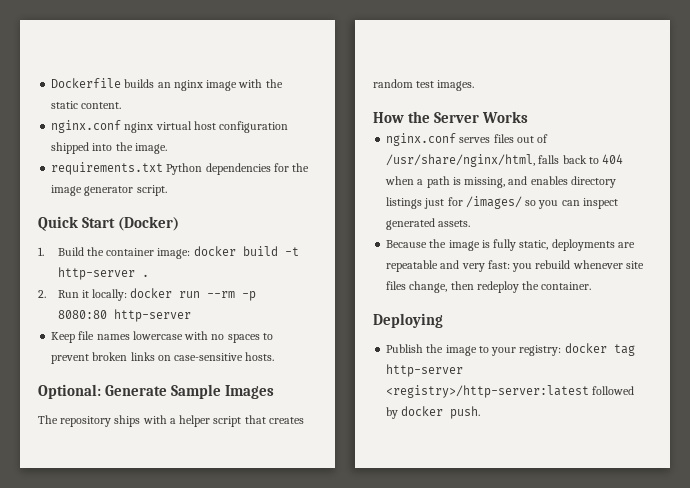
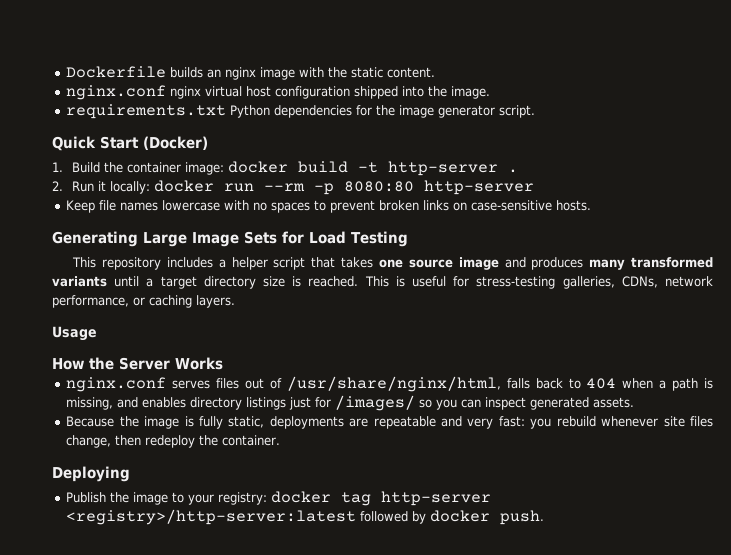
[38,384,275,399] [38,415,304,427] [373,79,475,91] Optional: Generate Sample Images // The repository ships with a helper script that creates random test images. -> [52,231,408,247] [72,257,714,270] [52,276,713,289] [52,295,235,308] [52,326,97,341] Generating Large Image Sets for Load Testing // This repository includes a helper script that takes one source image and produces many transformed variants until a target directory size is reached. This is useful for stress-testing galleries, CDNs, network performance, or caching layers. // Usage

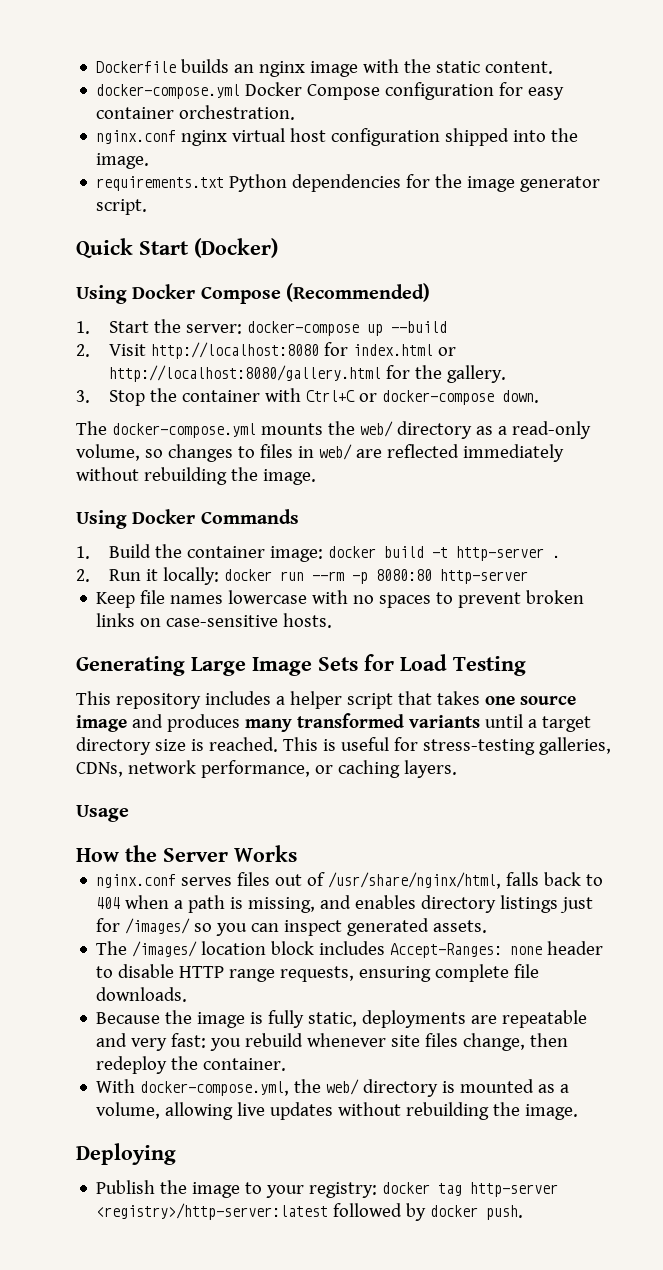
(436, 72) none -> [96,82,565,100] [96,105,296,120] // docker-compose.yml Docker Compose configuration for easy container orchestration.
(208, 143) none -> [76,283,431,304] [76,319,448,336] [76,342,457,359] [109,365,507,383] [76,388,540,406] [76,421,591,439] [76,444,564,462] [76,467,316,485] [76,509,299,529] // Using Docker Compose (Recommended) // 1. Start the server: docker-compose up --build // 2. Visit http://localhost:8080 for index.html or http://localhost:8080/gallery.html for the gallery. // 3. Stop the container with Ctrl+C or docker-compose down. // The docker-compose.yml mounts the web/ directory as a read-only volume, so changes to files in web/ are reflected immediately without rebuilding the image. // Using Docker Commands
(635, 402) none -> [96,941,604,958] [96,964,540,982] [96,987,188,1002] // The /images/ location block includes Accept-Ranges: none header to disable HTTP range requests, ensuring complete file downloads.
(281, 440) none -> [96,1079,570,1097] [96,1102,579,1120] // With docker-compose.yml, the web/ directory is mounted as a volume, allowing live updates without rebuilding the image.

